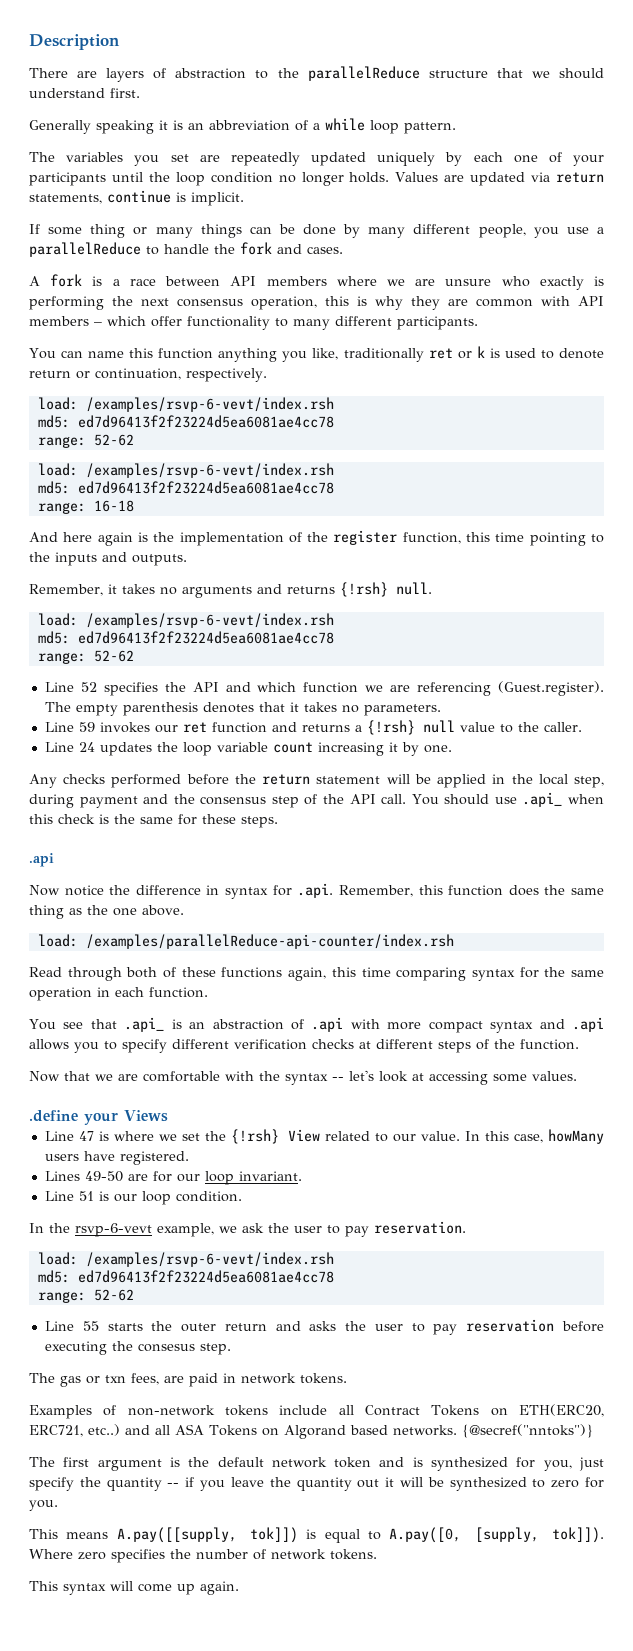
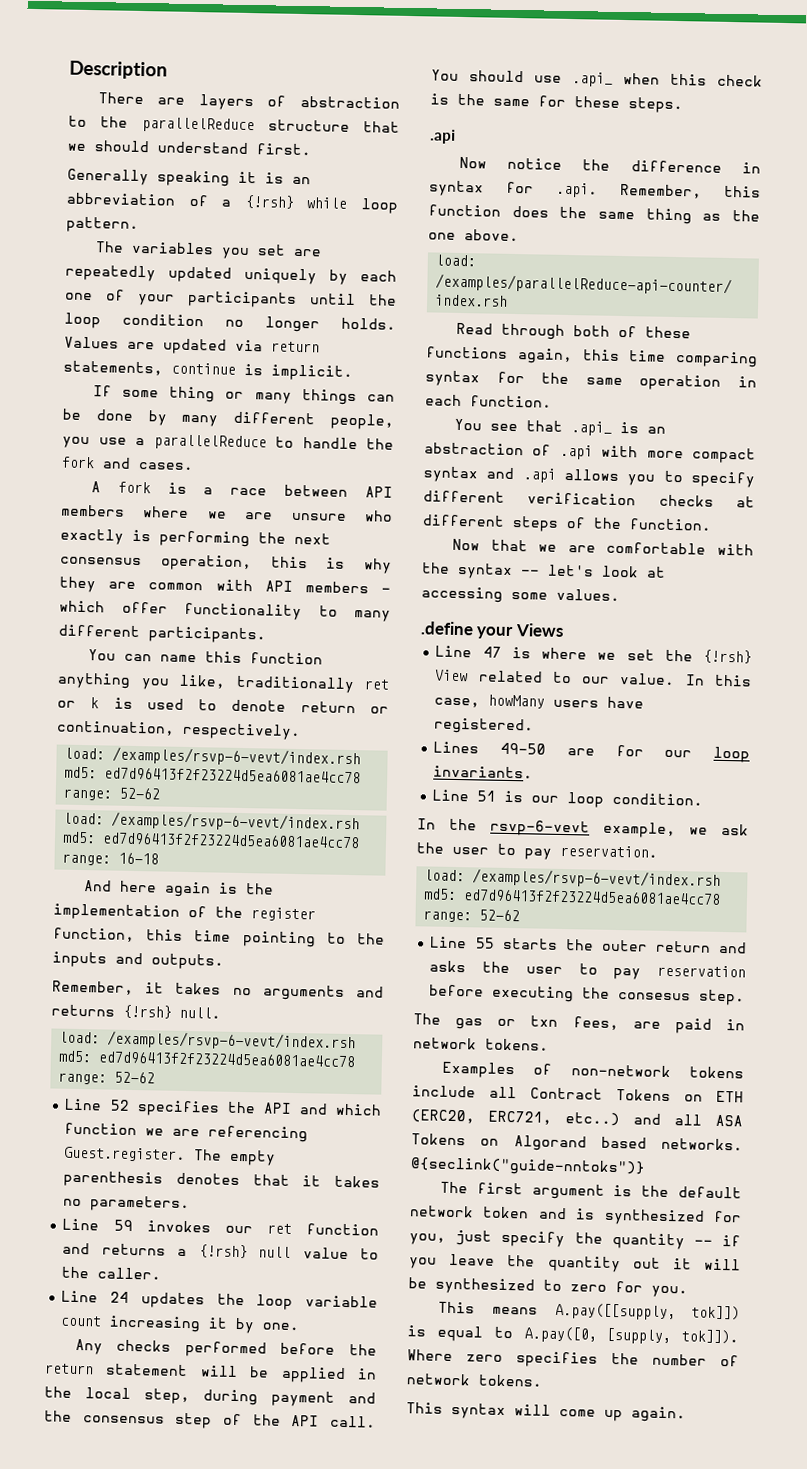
(320, 126) none -> [245,194,296,209] {!rsh}
[498,681,604,696] (Guest.register). -> [64,1146,187,1163] Guest.register.
[238,1171,302,1181] invariant. -> [433,765,534,779] invariants.
[519,1404,605,1417] ETH(ERC20, -> [716,1090,744,1103] [411,1109,475,1124] ETH (ERC20,
[461,1424,593,1438] {@secref("nntoks")} -> [410,1157,646,1177] @{seclink("guide-nntoks")}

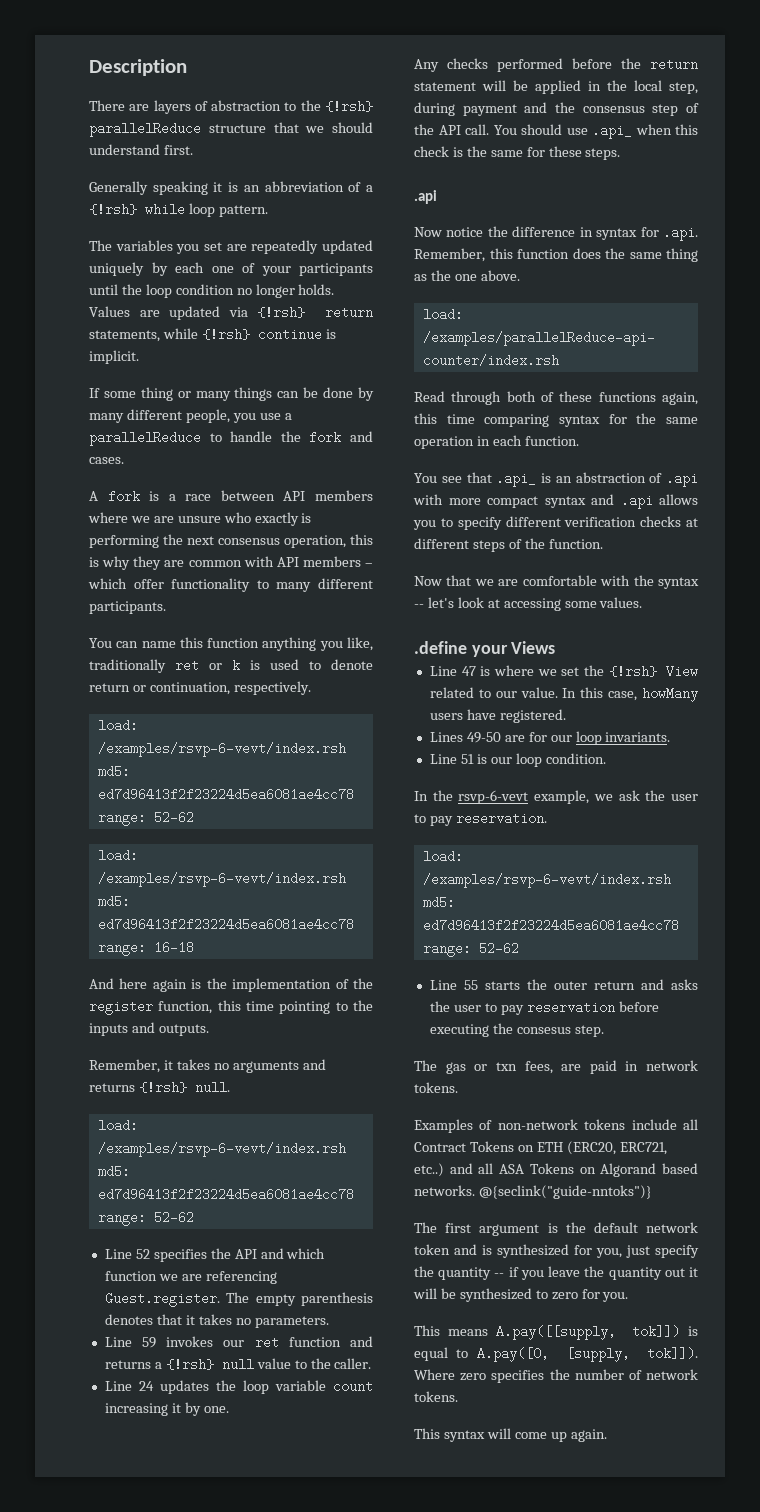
(129, 122) none -> [325,100,373,113] {!rsh}
(263, 345) none -> [257,306,306,319] {!rsh}
(163, 368) none -> [162,328,250,341] while {!rsh}

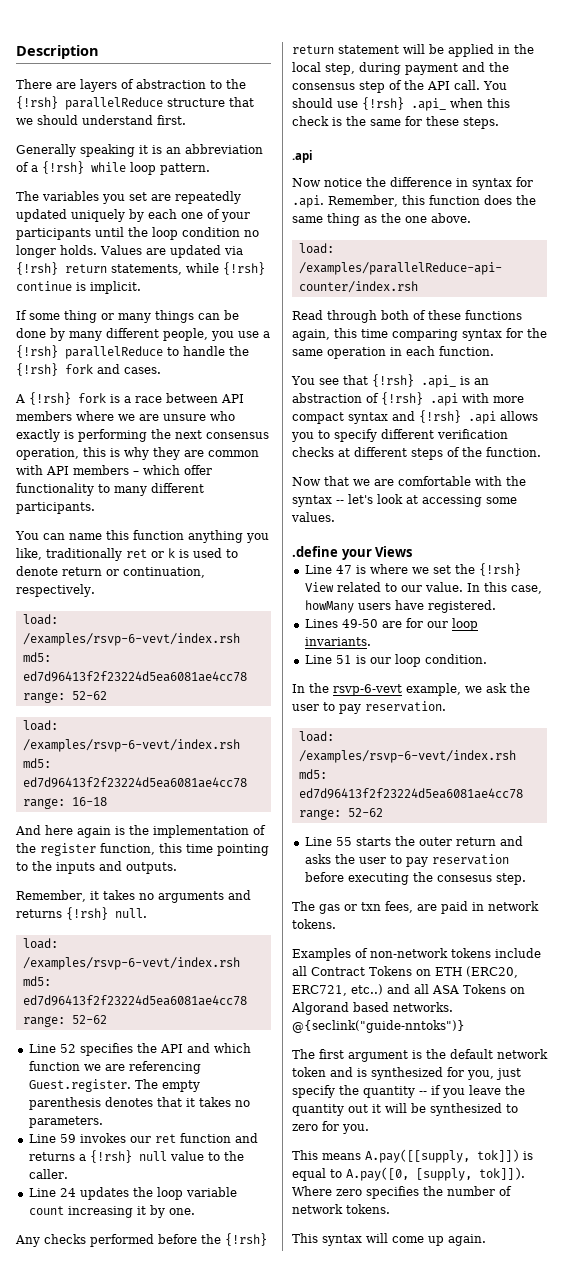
(292, 416) none -> [16,345,58,358] {!rsh}
(301, 436) none -> [16,363,58,376] {!rsh}
(98, 496) none -> [29,392,71,405] {!rsh}
(641, 63) none -> [225,1233,267,1246] {!rsh}
(588, 131) none -> [362,97,404,110] {!rsh}
(492, 477) none -> [372,374,414,387] {!rsh}
(663, 478) none -> [381,392,423,405] {!rsh}
(614, 499) none -> [419,410,461,423] {!rsh}

